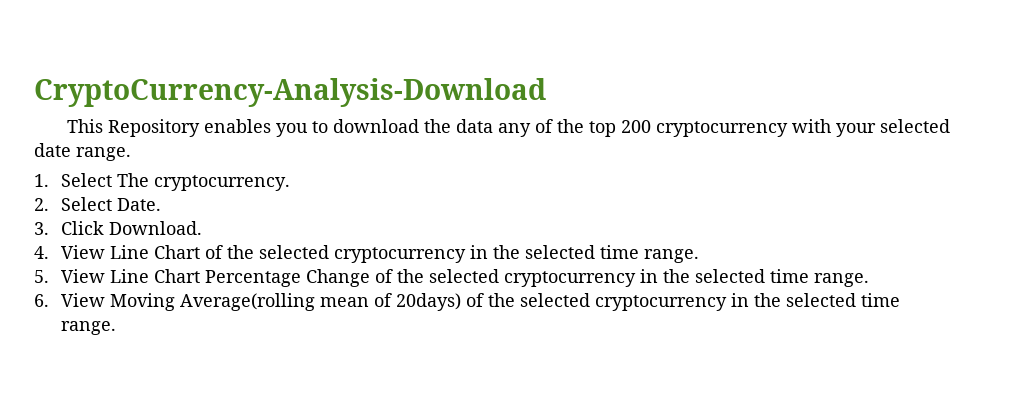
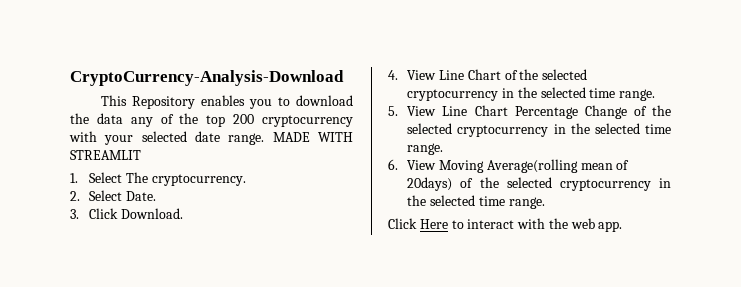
(131, 154) none -> [272,132,353,142] [70,150,141,160] MADE WITH STREAMLIT
(117, 328) none -> [388,218,623,232] // Click Here to interact with the web app.

